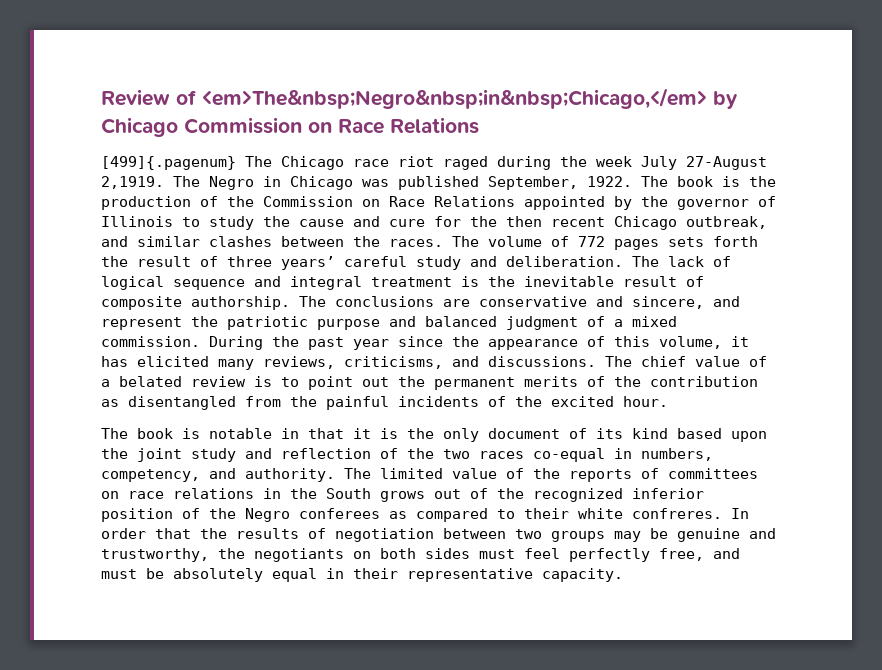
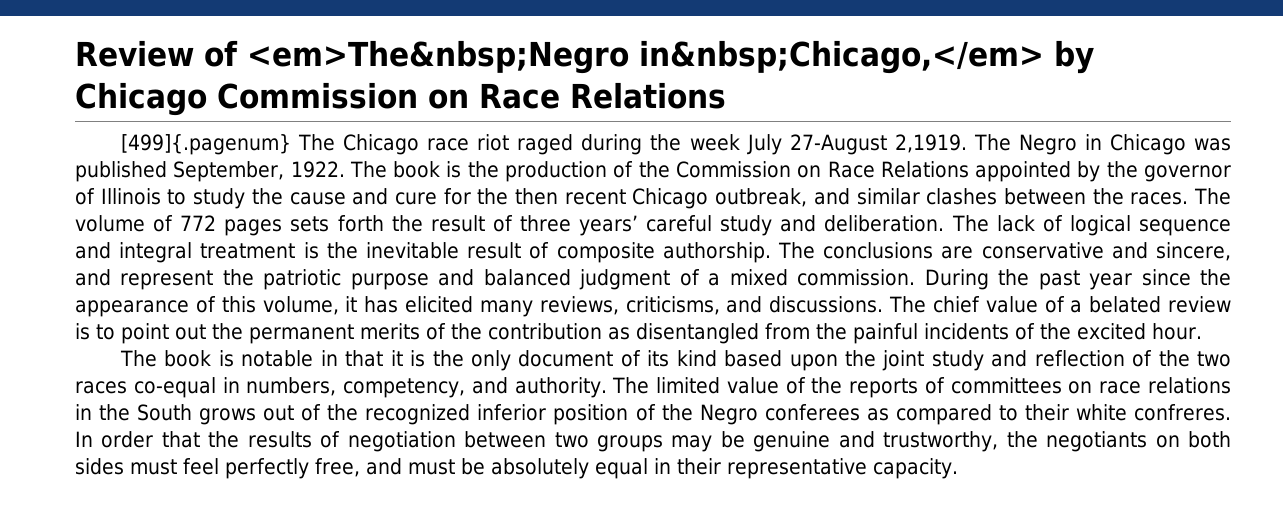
[202,88,707,109] <em>The&nbsp;Negro&nbsp;in&nbsp;Chicago,</em> -> [247,40,1044,74] <em>The&nbsp;Negro in&nbsp;Chicago,</em>

